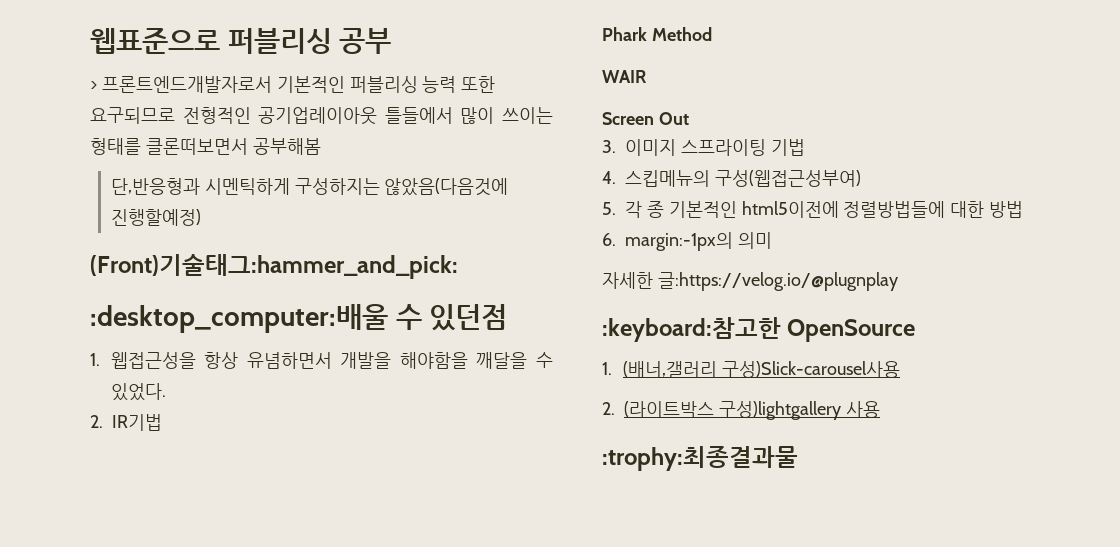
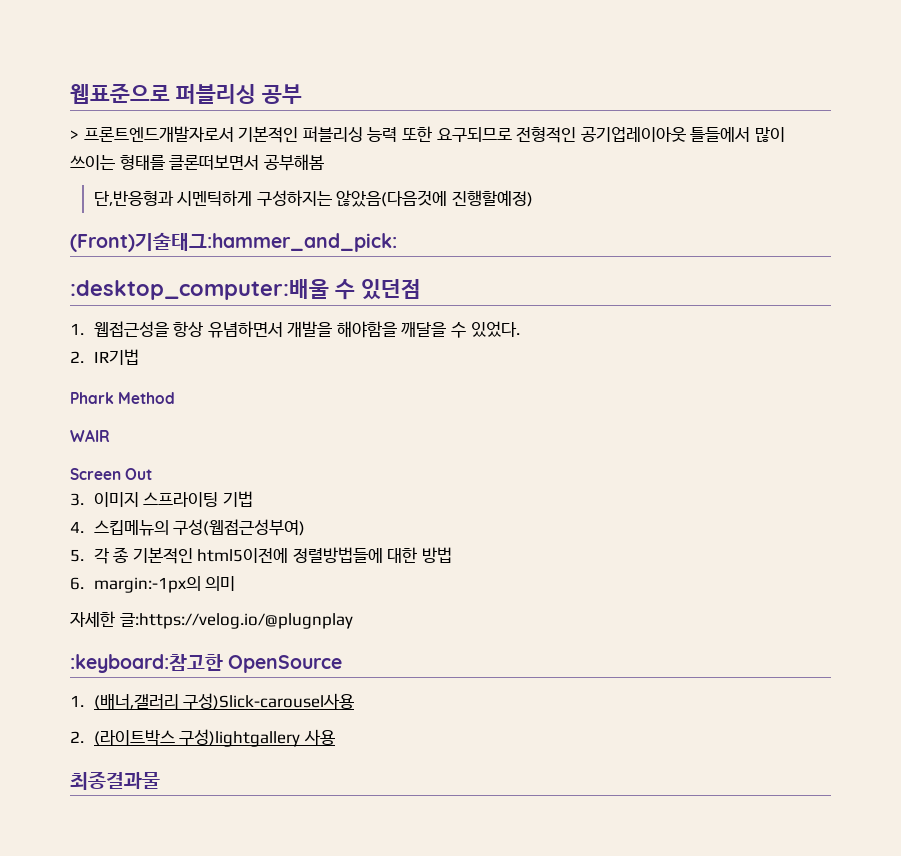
[602,446,798,471] :trophy:최종결과물 -> [70,771,160,790] 최종결과물

